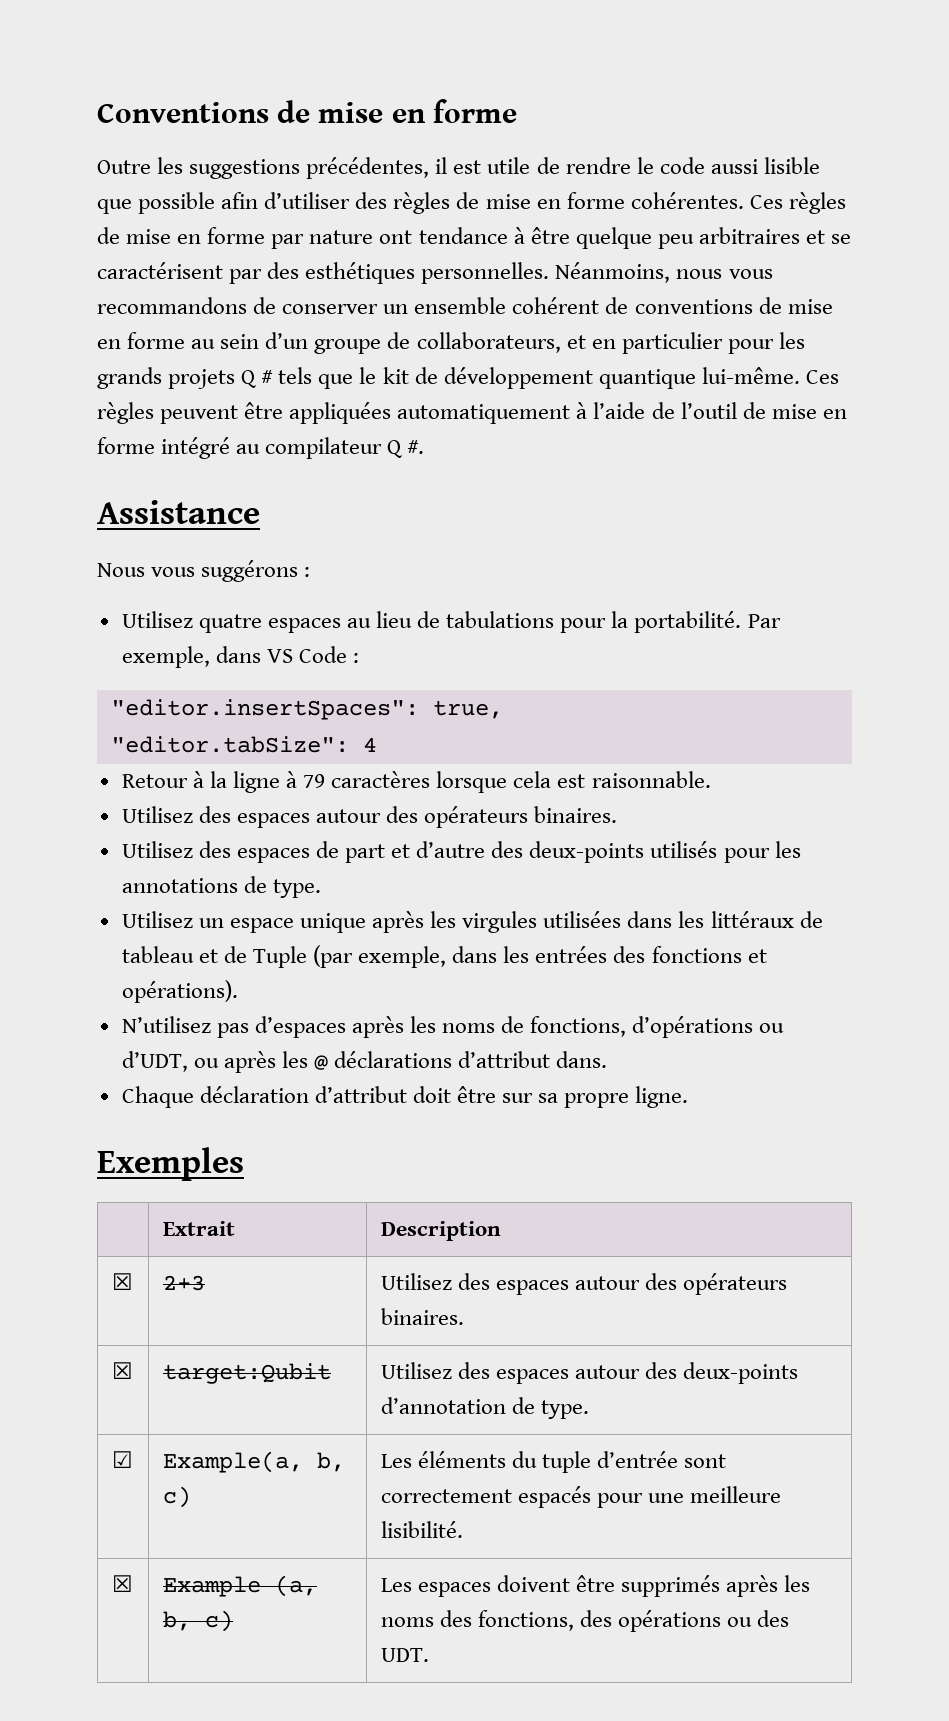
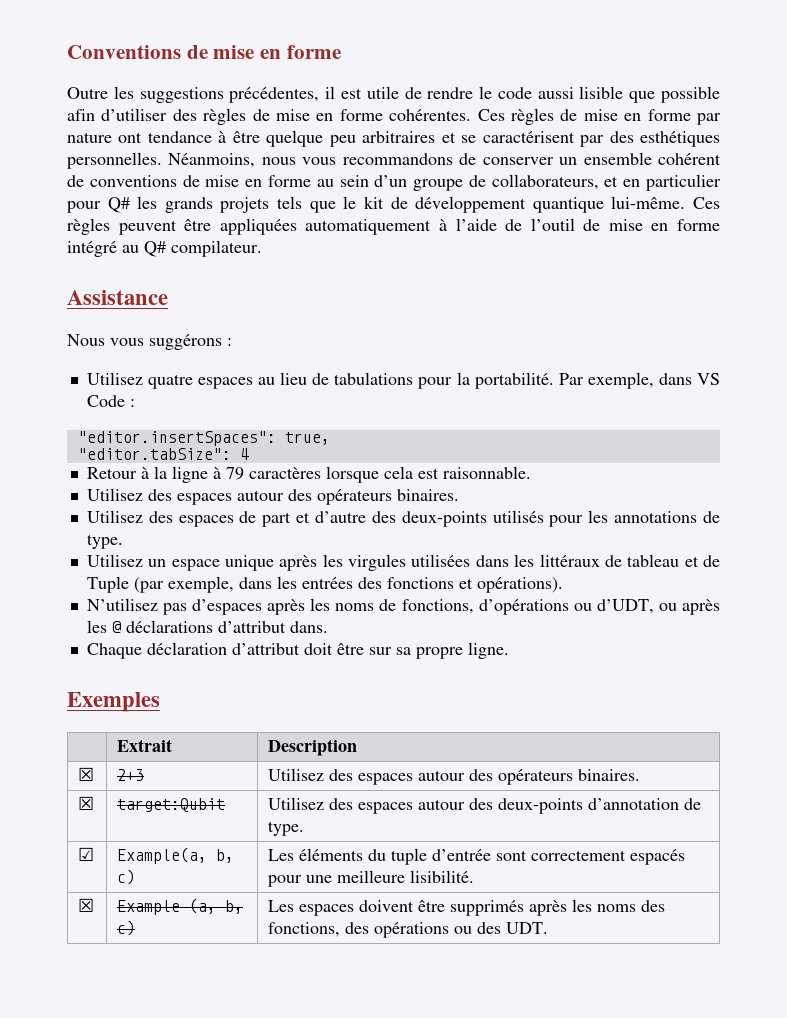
(774, 346) none -> [107,197,130,213] Q#
[241,370,274,388] Q # -> (270, 205) none
[265,437,425,459] compilateur Q #. -> [144,240,262,257] Q# compilateur.

